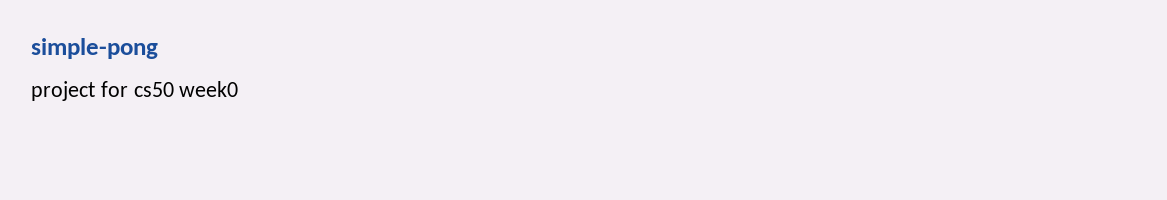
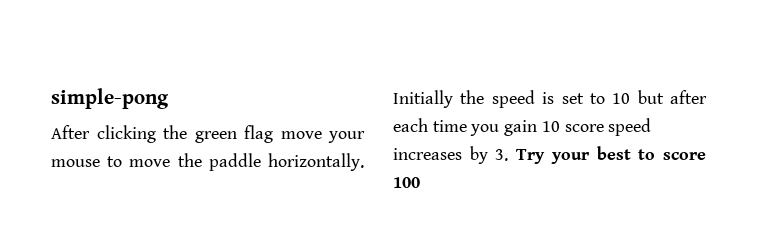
[31,81,239,101] project for cs50 week0 -> [51,125,365,143] [51,153,364,171] [393,90,707,108] [393,118,652,136] [393,146,706,164] [393,177,420,188] After clicking the green flag move your mouse to move the paddle horizontally. Initially the speed is set to 10 but after each time you gain 10 score speed increases by 3. Try your best to score 100

